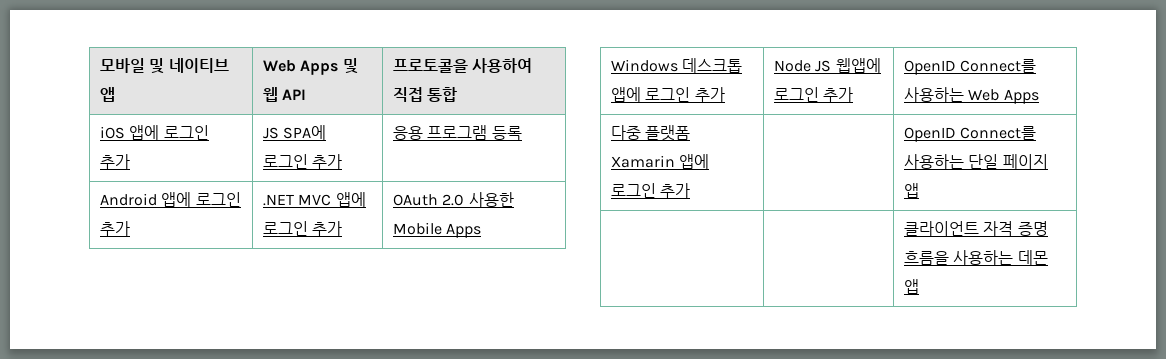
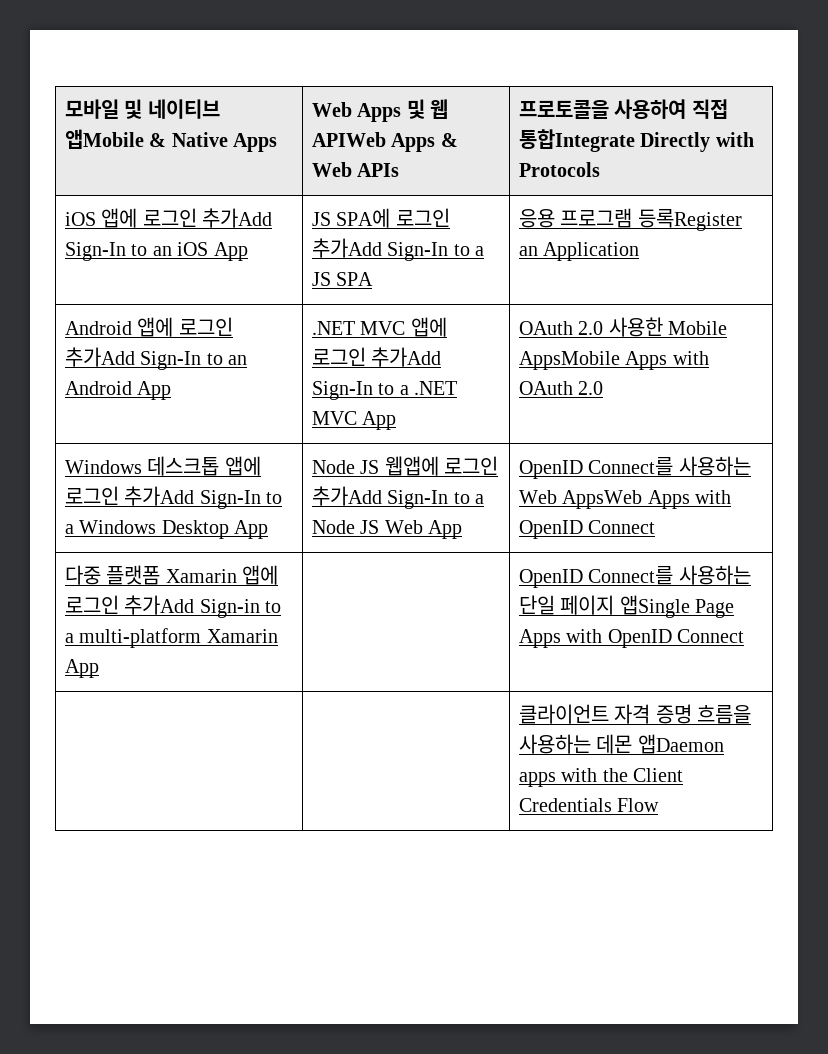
[100,87,116,102] 앱 -> [65,129,278,152] 앱Mobile & Native Apps
[282,89,307,100] API -> [312,132,458,152] [312,162,400,177] APIWeb Apps & Web APIs
[427,87,458,102] 통합 -> [519,129,754,152] [519,162,601,177] 통합Integrate Directly with Protocols
[100,154,131,169] [263,125,327,140] [263,154,343,169] 추가 | JS SPA에 로그인 추가 -> [202,208,273,228] [65,242,248,261] [312,208,450,228] [312,238,485,261] [312,272,374,286] 추가Add Sign-In to an iOS App | JS SPA에 로그인 추가Add Sign-In to a JS SPA
[491,126,522,140] 등록 -> [637,209,742,231] [519,242,640,261] 등록Register an Application
[100,221,131,236] [263,192,366,207] [263,221,343,236] 추가 | .NET MVC 앱에 로그인 추가 -> [65,347,248,370] [65,381,172,400] [312,317,447,337] [312,347,442,367] [312,381,458,400] [312,411,397,430] 추가Add Sign-In to an Android App | .NET MVC 앱에 로그인 추가Add Sign-In to a .NET MVC App
[446,223,482,238] Apps -> [519,351,709,370] [519,381,604,395] AppsMobile Apps with OAuth 2.0
[694,87,725,102] [774,58,881,73] [774,87,854,102] 추가 | Node JS 웹앱에 로그인 추가 -> [124,486,283,509] [65,520,269,539] [312,456,499,476] [312,486,485,509] [312,520,463,539] 추가Add Sign-In to a Windows Desktop App | Node JS 웹앱에 로그인 추가Add Sign-In to a Node JS Web App
[1003,89,1039,104] Apps -> [562,490,732,509] [519,520,656,539] AppsWeb Apps with OpenID Connect
[660,183,691,198] 추가 -> [124,595,282,618] [65,628,278,648] [65,659,100,678] 추가Add Sign-in to a multi-platform Xamarin App
[904,183,920,198] 앱 -> [619,595,735,618] [519,629,745,648] 앱Single Page Apps with OpenID Connect
[904,279,920,294] 앱 -> [637,734,724,754] [519,768,684,787] [519,798,660,812] 앱Daemon apps with the Client Credentials Flow

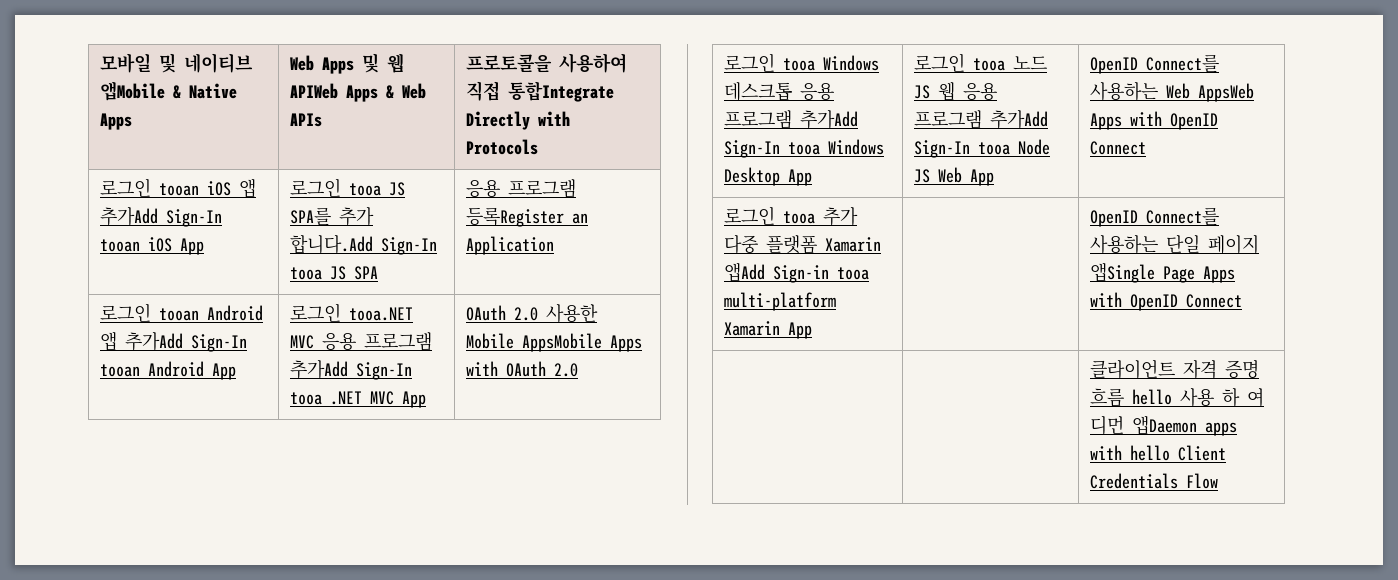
[65,208,273,228] [65,242,248,261] [312,208,450,228] [312,238,485,261] iOS 앱에 로그인 추가Add Sign-In to an iOS App | JS SPA에 로그인 추가Add Sign-In to a -> [99,178,256,198] [99,207,222,227] [99,237,204,255] [289,178,405,197] [289,207,374,226] [289,234,437,255] [289,267,322,280] 로그인 tooan iOS 앱 추가Add Sign-In tooan iOS App | 로그인 tooa JS SPA를 추가 합니다.Add Sign-In tooa
[65,317,233,337] [65,347,248,370] [65,381,172,400] [312,317,447,337] [312,347,442,367] [312,381,409,400] Android 앱에 로그인 추가Add Sign-In to an Android App | .NET MVC 앱에 로그인 추가Add Sign-In to a -> [99,303,263,322] [99,331,247,352] [99,361,236,380] [289,303,413,322] [289,332,432,351] [289,360,412,380] [289,392,322,405] 로그인 tooan Android 앱 추가Add Sign-In tooan Android App | 로그인 tooa.NET MVC 응용 프로그램 추가Add Sign-In tooa
[65,456,261,476] [65,486,283,509] [65,520,269,539] [312,456,499,476] [312,486,485,509] Windows 데스크톱 앱에 로그인 추가Add Sign-In to a Windows Desktop App | Node JS 웹앱에 로그인 추가Add Sign-In to a -> [723,53,879,72] [723,82,834,101] [723,110,858,129] [723,139,884,158] [723,167,812,186] [913,53,1047,72] [913,82,997,101] [913,110,1048,129] [913,140,1010,158] 로그인 tooa Windows 데스크톱 응용 프로그램 추가Add Sign-In tooa Windows Desktop App | 로그인 tooa 노드 JS 웹 응용 프로그램 추가Add Sign-In tooa
[65,565,279,585] [65,595,282,618] [65,633,75,643] 다중 플랫폼 Xamarin 앱에 로그인 추가Add Sign-in to a -> [723,206,858,226] [723,234,881,254] [723,262,869,283] 로그인 tooa 추가 다중 플랫폼 Xamarin 앱Add Sign-in tooa
[697,705,752,724] [519,734,633,754] 흐름을 사용하는 데몬 -> [1089,388,1264,407] [1089,415,1124,435] 흐름 hello 사용 하 여 디먼
[602,768,628,782] the -> [1129,445,1170,461] hello

